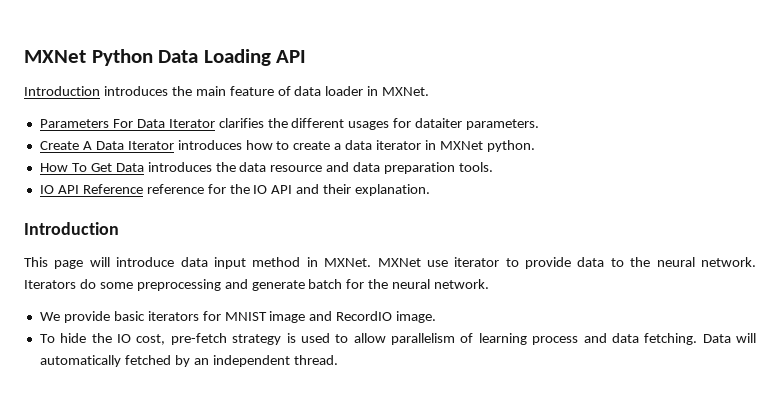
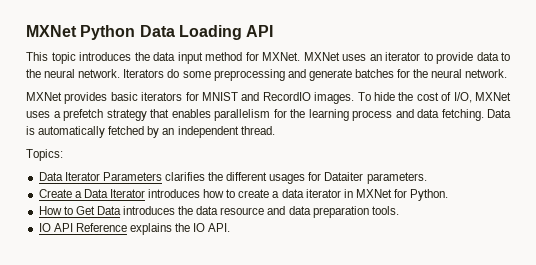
[24,86,430,96] [39,119,215,128] Introduction introduces the main feature of data loader in MXNet. // Parameters For Data Iterator -> [26,52,510,64] [26,69,508,81] [26,92,511,104] [26,109,511,121] [26,126,275,138] [26,149,63,161] [38,172,162,181] This topic introduces the data input method for MXNet. MXNet uses an iterator to provide data to the neural network. Iterators do some preprocessing and generate batches for the neural network. // MXNet provides basic iterators for MNIST and RecordIO images. To hide the cost of I/O, MXNet uses a prefetch strategy that enables parallelism for the learning process and data fetching. Data is automatically fetched by an independent thread. // Topics: // Data Iterator Parameters
[415,118,463,128] dataiter -> [324,172,364,181] Dataiter
[82,141,92,150] A -> [74,191,82,198] a
[486,140,535,152] python. -> [394,189,449,201] for Python.
[71,163,87,172] To -> [63,206,73,215] to
[146,184,431,196] [24,222,119,235] [24,257,757,269] [24,279,490,291] [39,311,437,323] [39,333,756,345] [39,355,338,367] reference for the IO API and their explanation. // Introduction // This page will introduce data input method in MXNet. MXNet use iterator to provide data to the neural network. Iterators do some preprocessing and generate batch for the neural network. // We provide basic iterators for MNIST image and RecordIO image. // To hide the IO cost, pre-fetch strategy is used to allow parallelism of learning process and data fetching. Data will automatically fetched by an independent thread. -> [129,223,231,235] explains the IO API.

